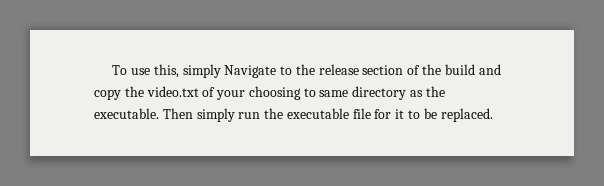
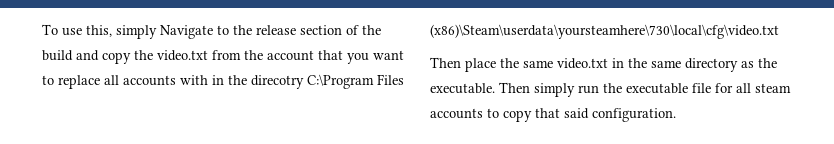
[202,86,316,100] of your choosing to -> [212,50,404,64] [42,74,404,89] [430,24,779,39] [430,57,647,72] from the account that you want to replace all accounts with in the direcotry C:\Program Files (x86)\Steam\userdata\yoursteamhere\730\local\cfg\video.txt // Then place the same video.txt in the
[395,108,493,122] it to be replaced. -> [736,83,791,93] [430,108,676,122] all steam accounts to copy that said configuration.

